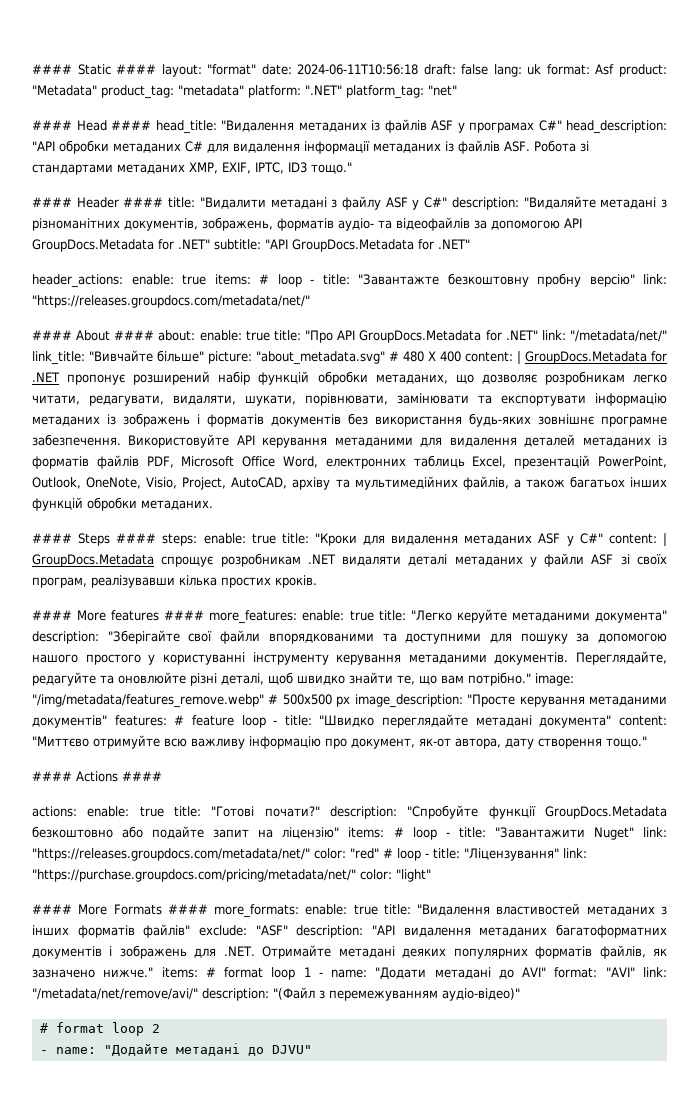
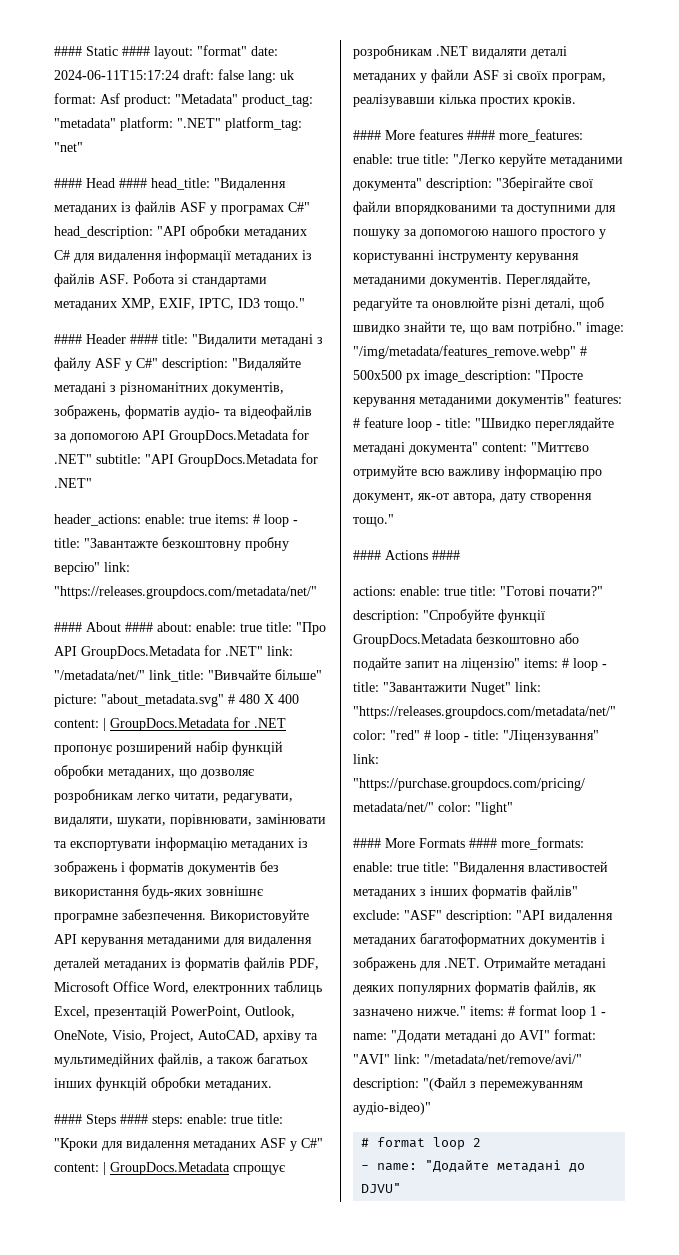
[297,64,419,75] 2024-06-11T10:56:18 -> [54,70,179,80] 2024-06-11T15:17:24

